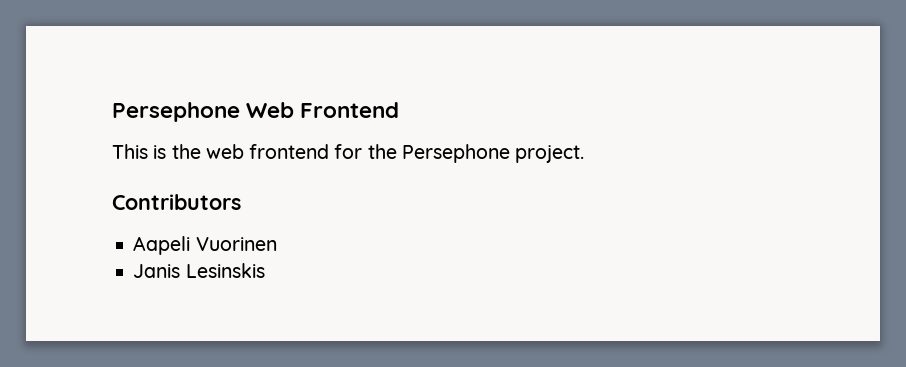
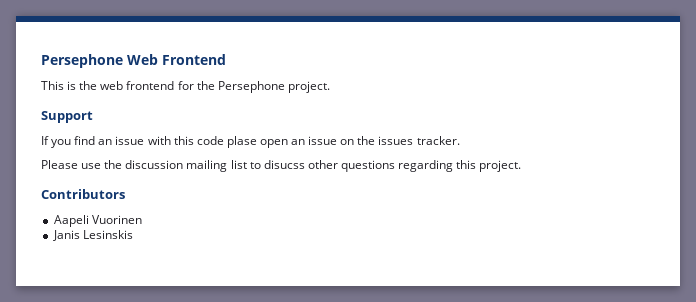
(585, 154) none -> [41,111,93,123] [41,136,460,148] [41,160,522,172] // Support // If you find an issue with this code plase open an issue on the issues tracker. // Please use the discussion mailing list to disucss other questions regarding this project.

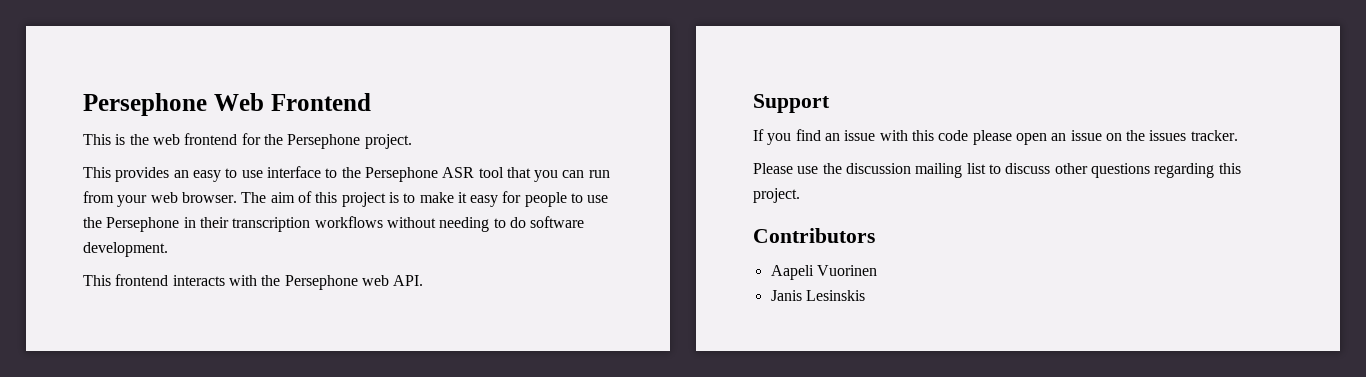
(330, 87) none -> [83,166,610,182] [83,191,609,207] [83,216,585,232] [83,242,168,257] [83,274,424,290] // This provides an easy to use interface to the Persephone ASR tool that you can run from your web browser. The aim of this project is to make it easy for people to use the Persephone in their transcription workflows without needing to do software development. // This frontend interacts with the Persephone web API.
[226,136,257,148] plase -> [972,130,1012,145] please
[263,160,305,169] disucss -> [1005,163,1051,174] discuss

